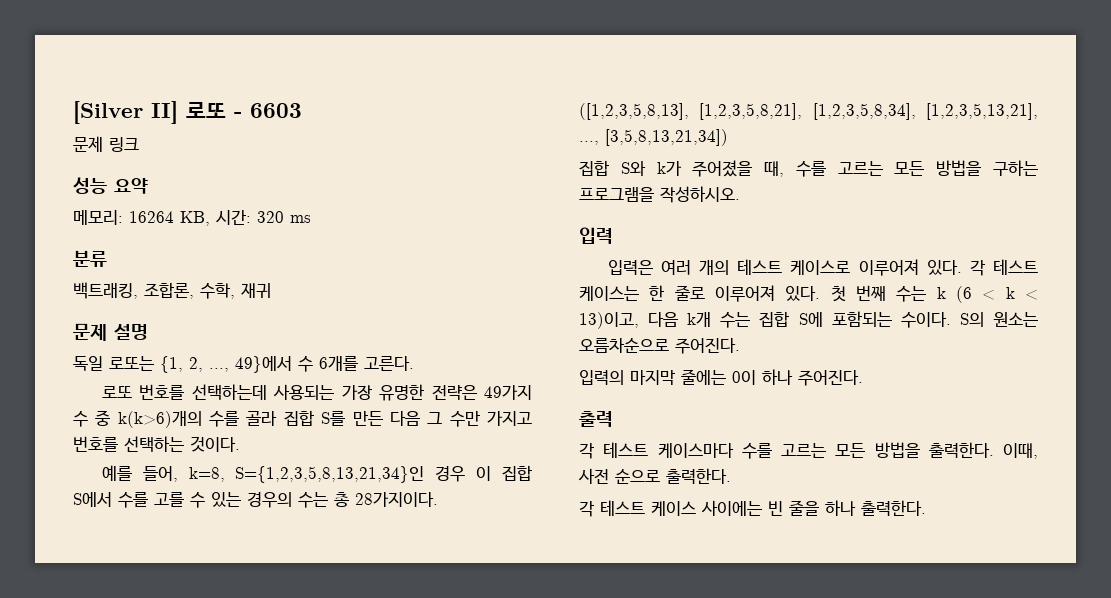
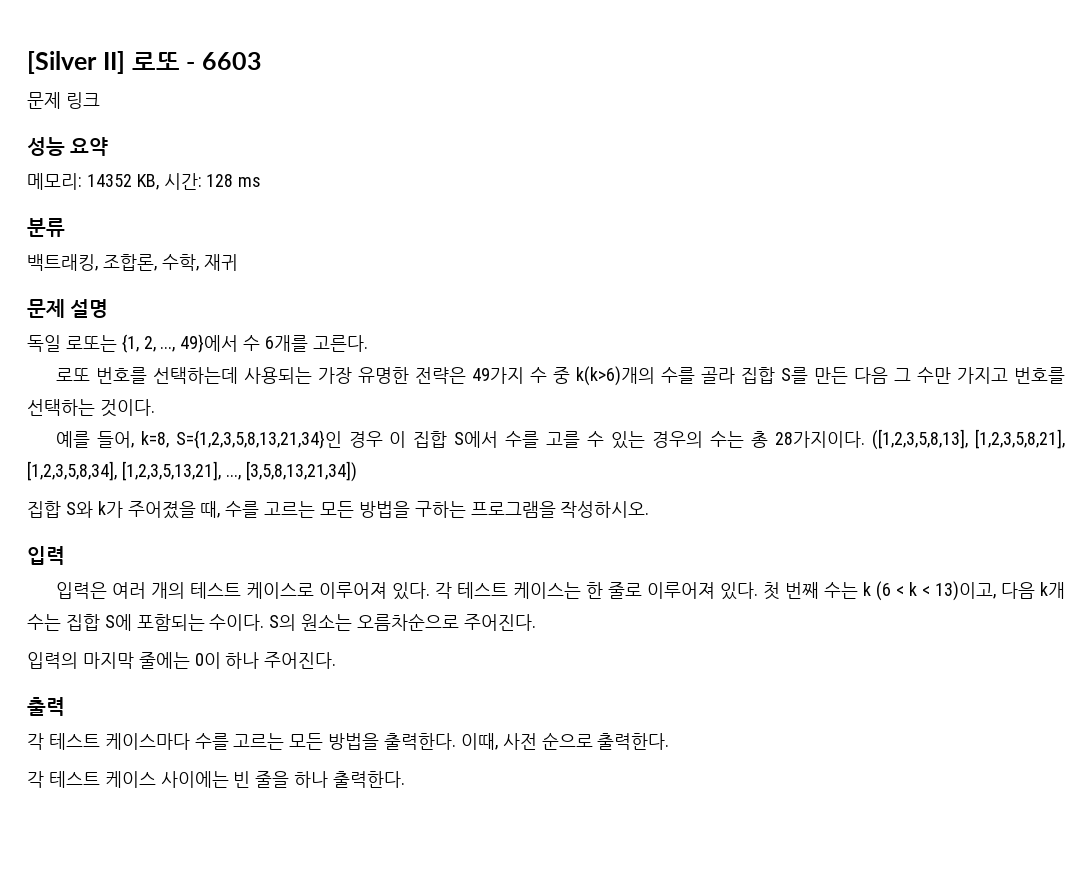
[129,211,174,223] 16264 -> [86,174,132,187] 14352
[257,211,284,223] 320 -> [206,174,234,187] 128

